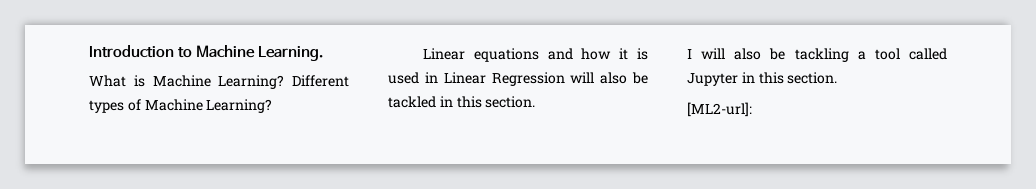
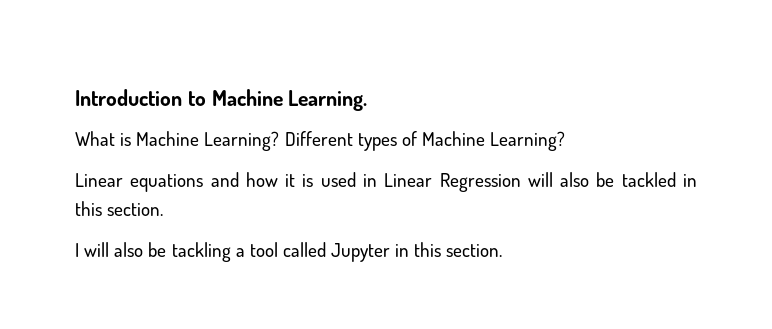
[687,102,752,117] // [ML2-url]: -> (503, 250) none

